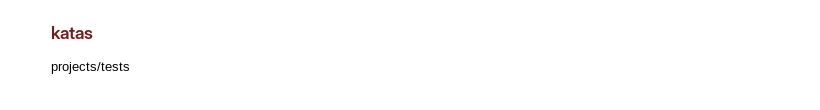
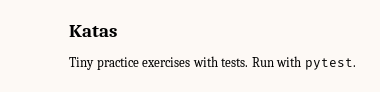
[51,26,93,39] [51,62,130,74] katas // projects/tests -> [69,25,117,37] [69,56,356,70] Katas // Tiny practice exercises with tests. Run with pytest.

